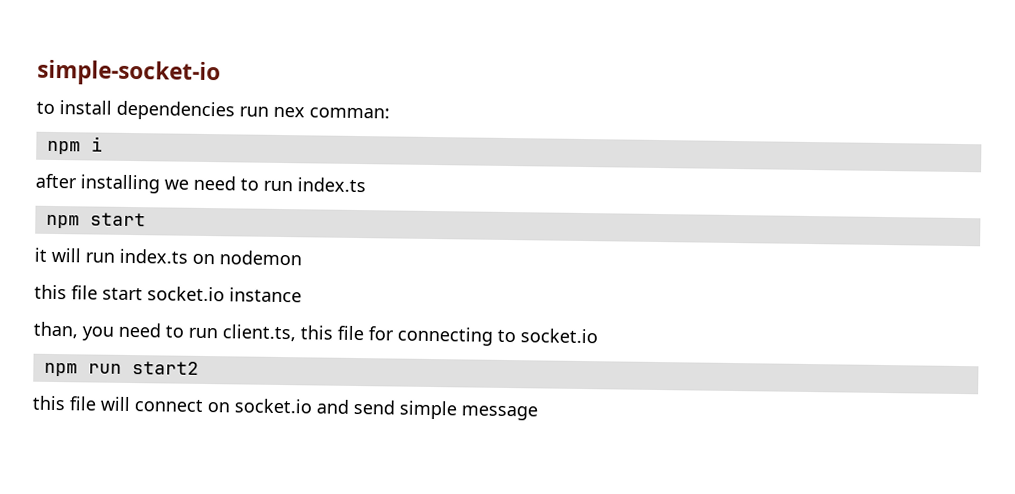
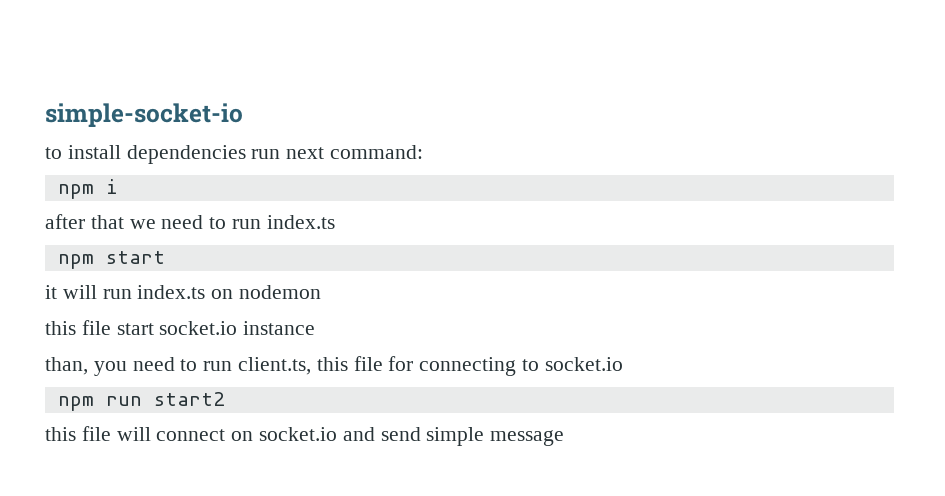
[273,106,390,119] nex comman: -> [286,145,424,159] next command:
[80,174,160,194] installing -> [90,215,124,229] that

